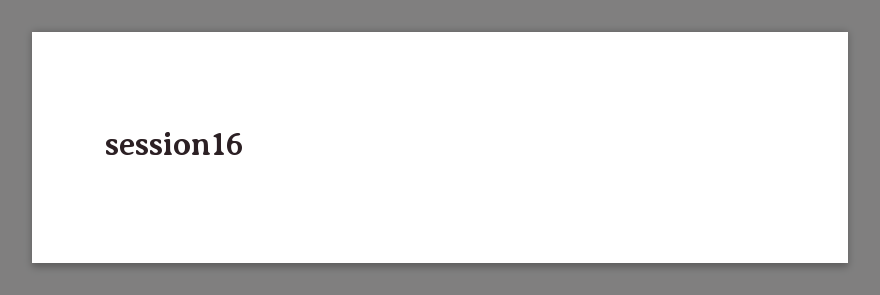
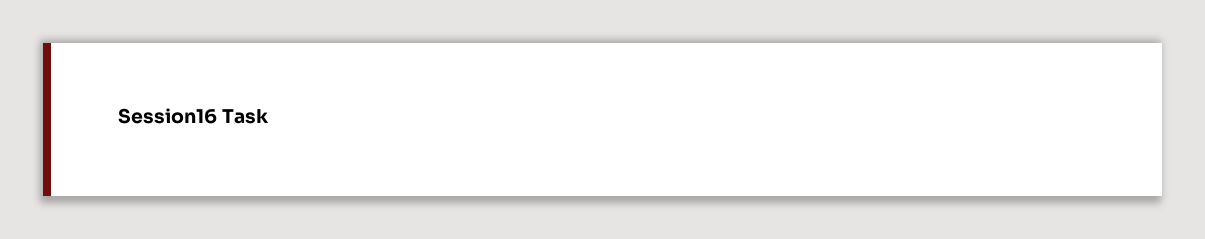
[105,132,243,155] session16 -> [118,108,270,124] Session16 Task

